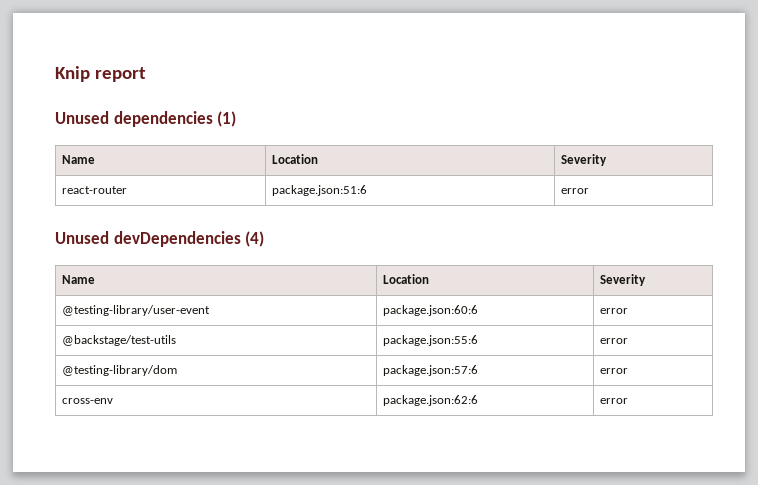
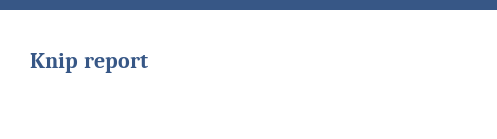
[55,111,237,127] [61,155,95,164] [271,154,318,164] [560,154,607,166] [61,186,127,194] [271,185,367,196] [560,188,589,194] [55,231,265,247] [61,275,95,284] [382,274,429,284] [599,274,646,286] [61,305,210,316] [382,305,478,316] [599,308,628,314] [61,335,176,346] [382,335,478,346] [599,338,628,344] [61,365,177,376] [382,365,478,376] [599,368,628,374] [61,398,113,404] [382,395,478,406] [599,398,628,404] // Unused dependencies (1) // Name | Location | Severity // react-router | package.json:51:6 | error // Unused devDependencies (4) // Name | Location | Severity // @testing-library/user-event | package.json:60:6 | error // @backstage/test-utils | package.json:55:6 | error // @testing-library/dom | package.json:57:6 | error // cross-env | package.json:62:6 | error -> (148, 64) none

